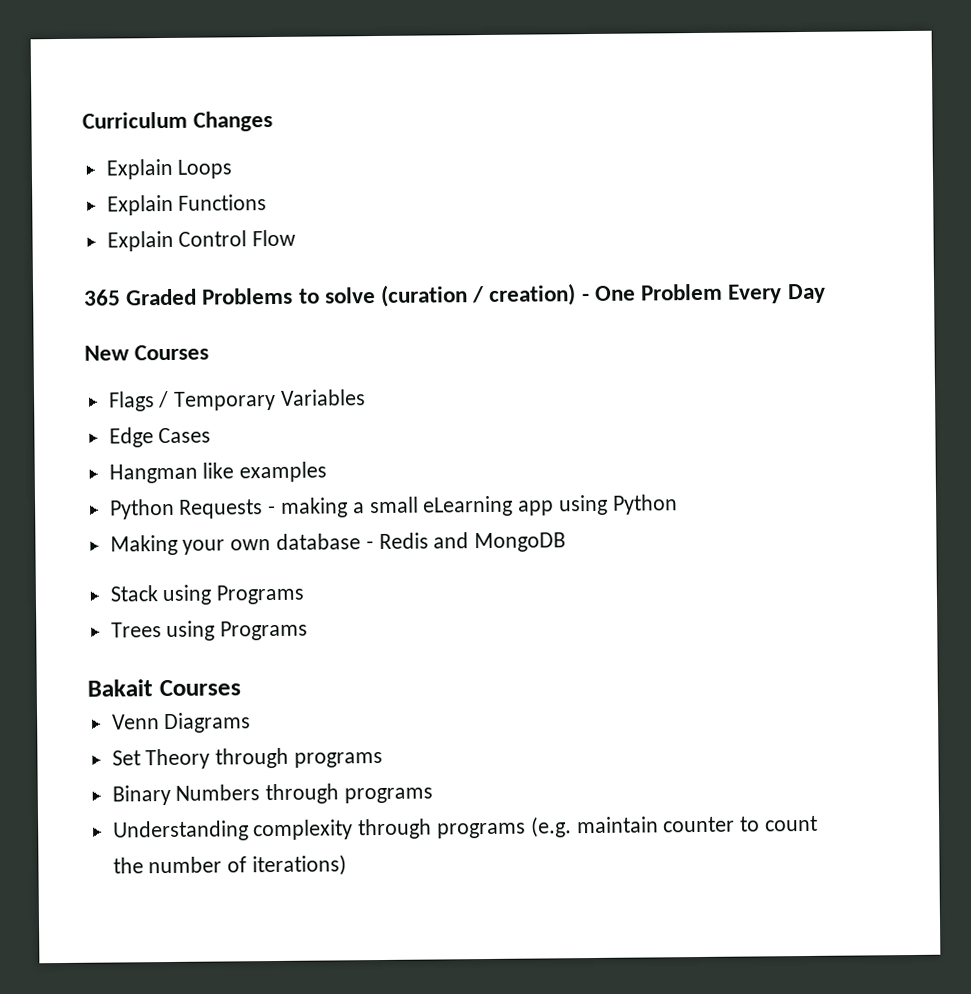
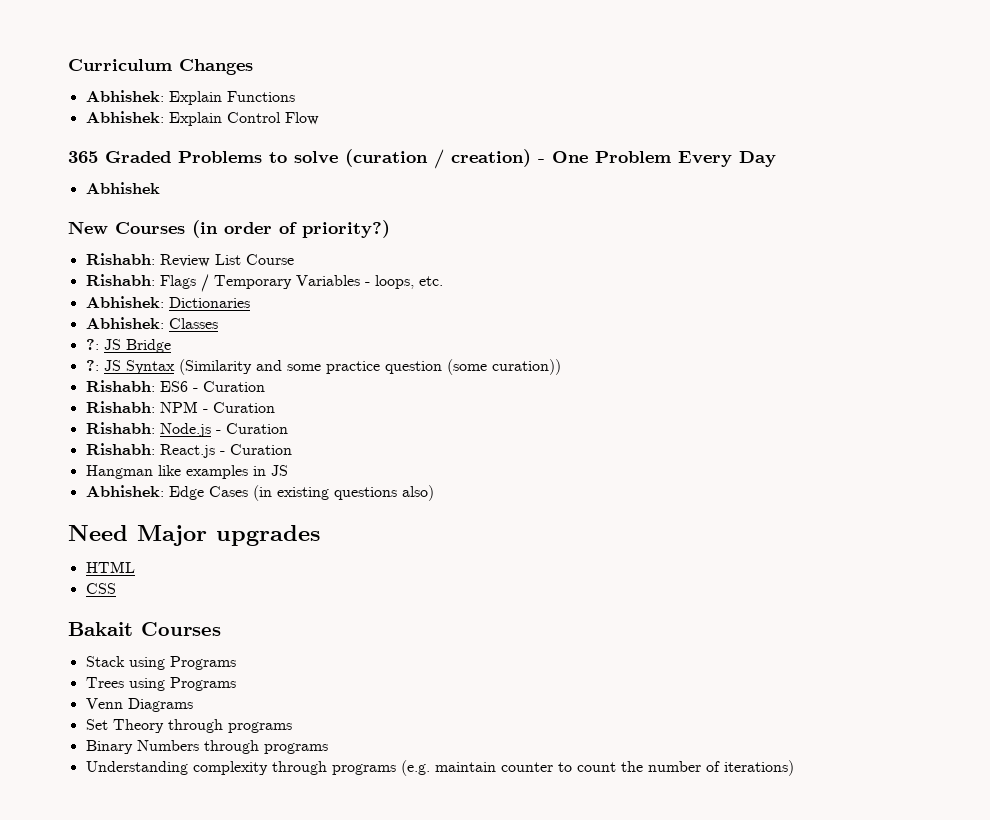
[105,158,233,180] Explain Loops // -> [85,90,164,102] Abhishek:
(268, 202) none -> [85,111,164,123] Abhishek:
(826, 293) none -> [85,182,160,194] // Abhishek
[107,389,367,412] [108,427,212,448] [108,461,328,484] [109,494,678,520] [109,532,567,556] // Flags / Temporary Variables // Edge Cases // Hangman like examples // Python Requests - making a small eLearning app using Python // Making your own database - Redis and MongoDB -> [192,220,390,238] [85,253,294,267] [85,274,443,292] [85,296,250,308] [85,317,218,329] [85,339,171,353] [85,359,561,375] [85,380,265,392] [85,401,275,413] [85,422,288,437] [85,443,292,458] [85,465,288,479] [85,485,434,501] [68,525,320,546] [85,561,135,573] [85,583,116,594] [68,622,221,636] (in order of priority?) // Rishabh: Review List Course // Rishabh: Flags / Temporary Variables - loops, etc. // Abhishek: Dictionaries // Abhishek: Classes // ?: JS Bridge // ?: JS Syntax (Similarity and some practice question (some curation)) // Rishabh: ES6 - Curation // Rishabh: NPM - Curation // Rishabh: Node.js - Curation // Rishabh: React.js - Curation // Hangman like examples in JS // Abhishek: Edge Cases (in existing questions also) // Need Major upgrades // HTML // CSS // Bakait Courses
[87,679,241,697] // Bakait Courses -> (236, 684) none

